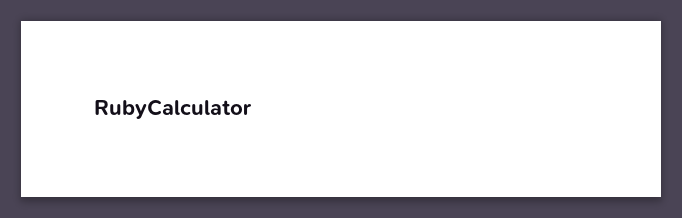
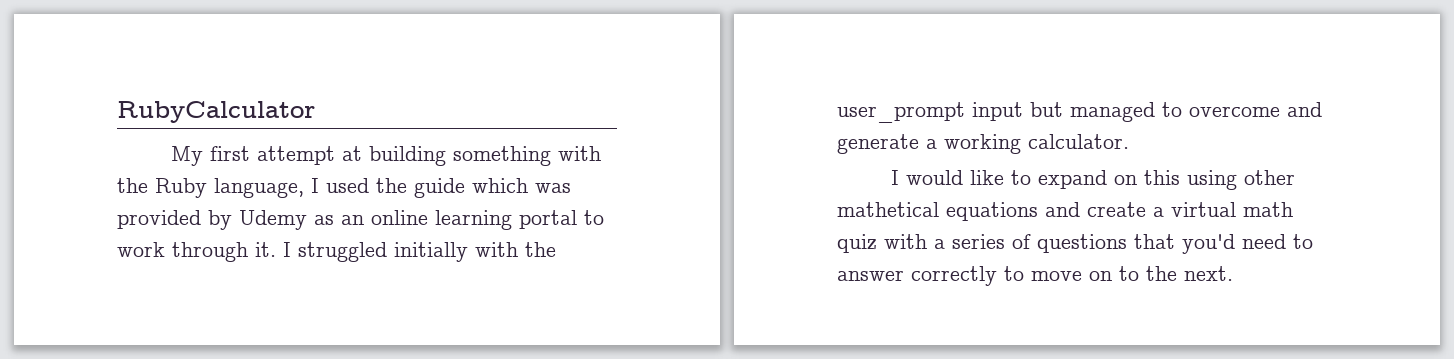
(252, 109) none -> [170,146,601,166] [117,178,571,198] [117,210,604,230] [117,242,556,262] [837,102,1322,123] [837,134,1129,154] [890,170,1295,190] [837,202,1293,221] [837,234,1313,254] [837,266,1233,286] // My first attempt at building something with the Ruby language, I used the guide which was provided by Udemy as an online learning portal to work through it. I struggled initially with the user_prompt input but managed to overcome and generate a working calculator. // I would like to expand on this using other mathetical equations and create a virtual math quiz with a series of questions that you'd need to answer correctly to move on to the next.

